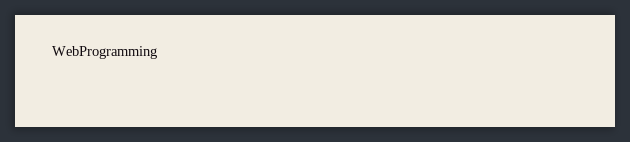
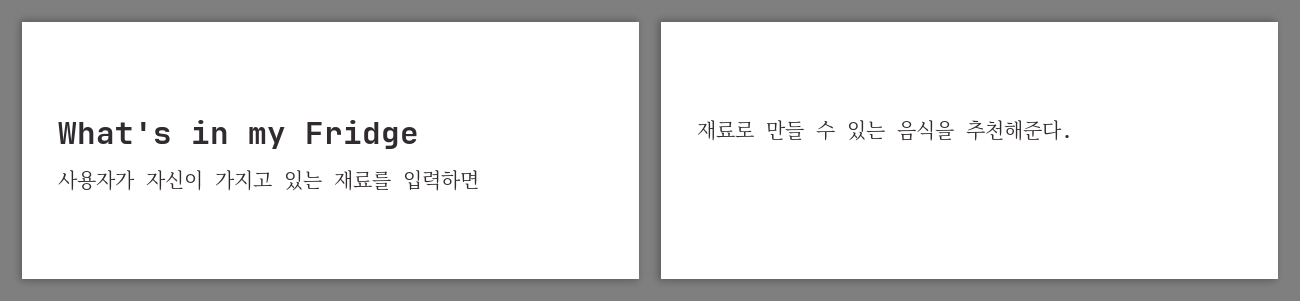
[52,46,157,59] WebProgramming -> [58,120,419,149] [58,170,479,191] [697,120,1073,141] What's in my Fridge // 사용자가 자신이 가지고 있는 재료를 입력하면 재료로 만들 수 있는 음식을 추천해준다.

